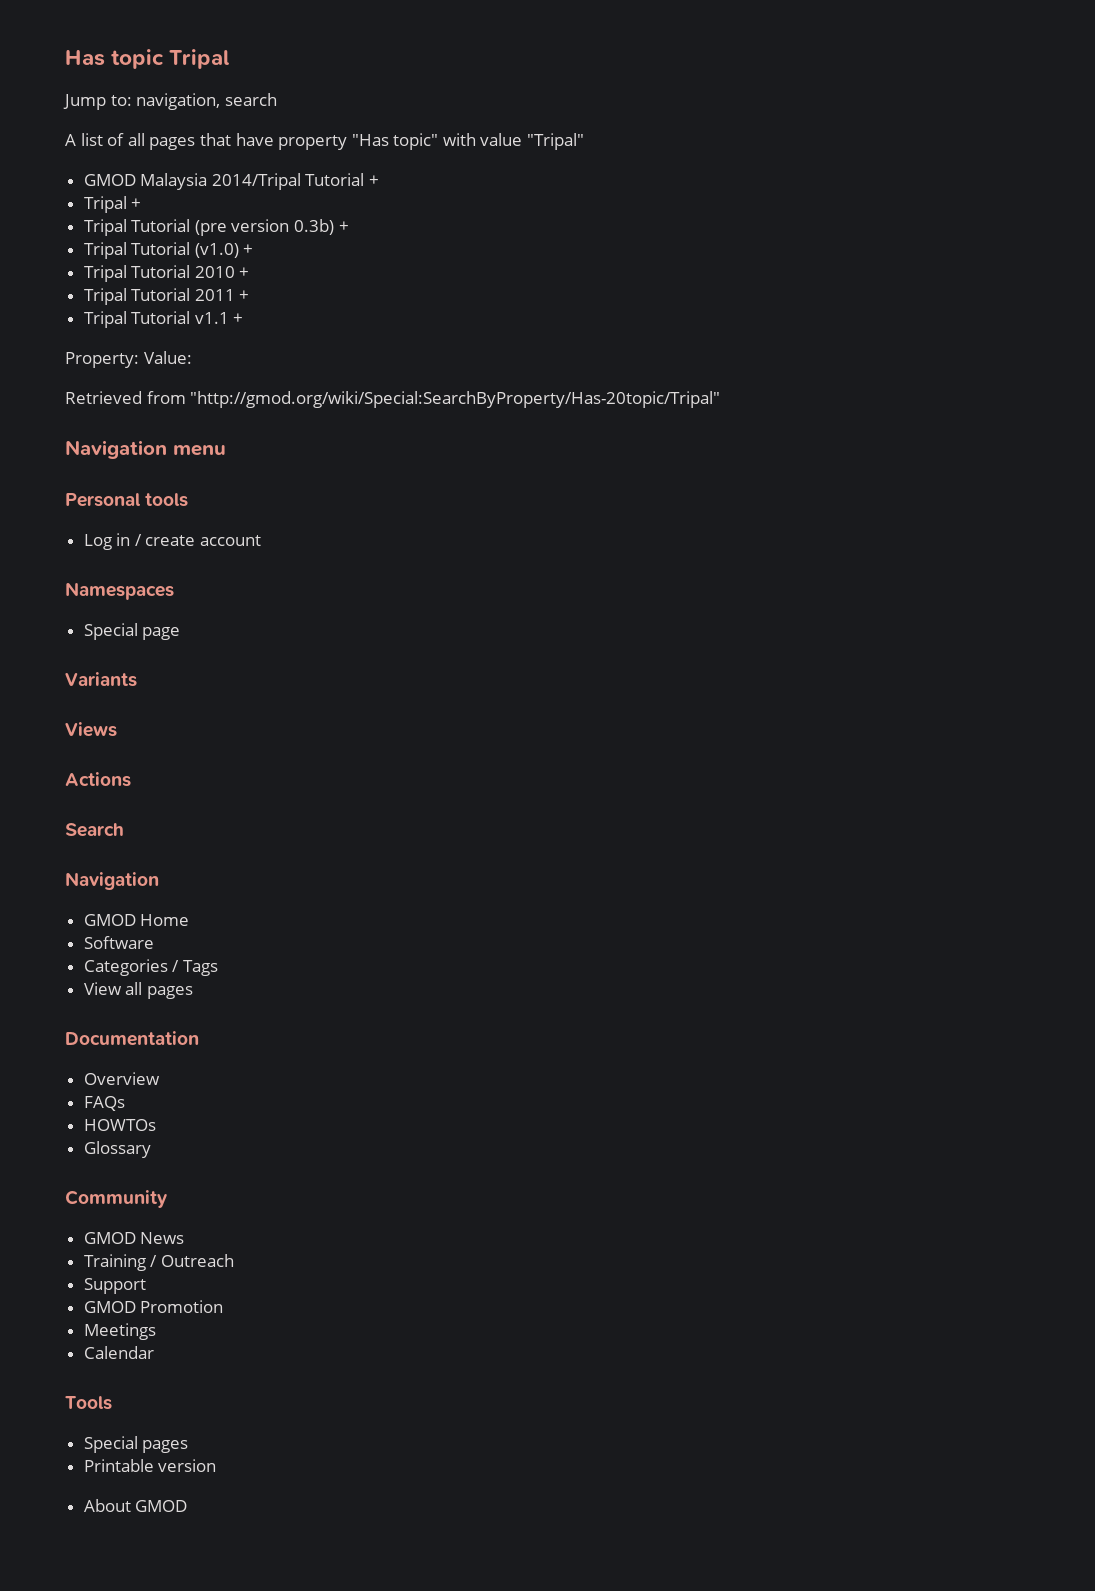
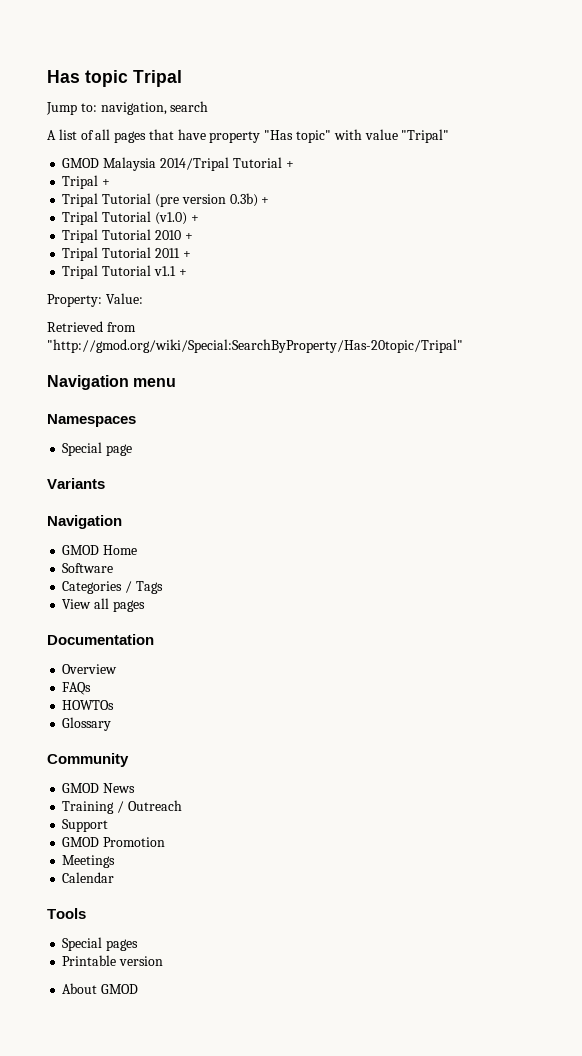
[65,493,189,507] [83,533,262,550] // Personal tools // Log in / create account -> (177, 382) none
[65,722,117,737] [65,772,131,787] [65,823,124,837] // Views // Actions // Search -> (105, 483) none

